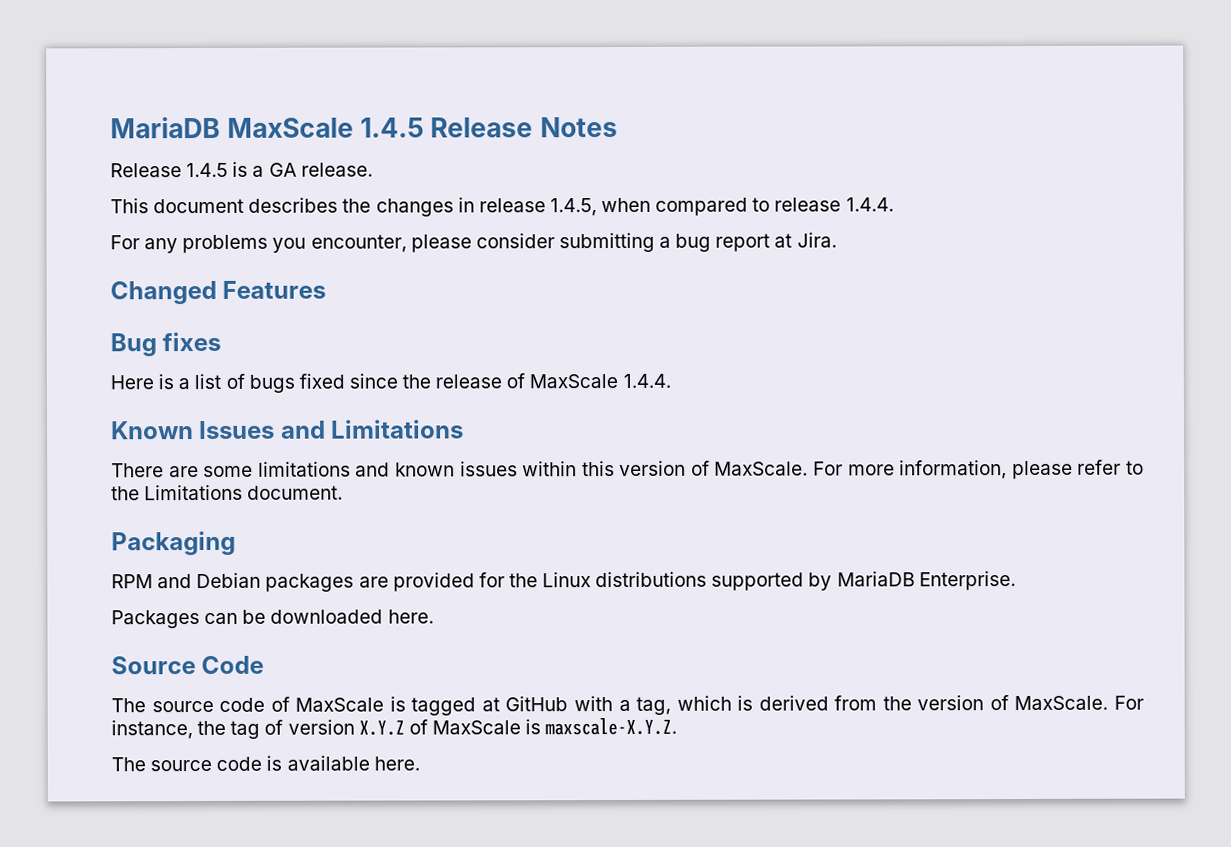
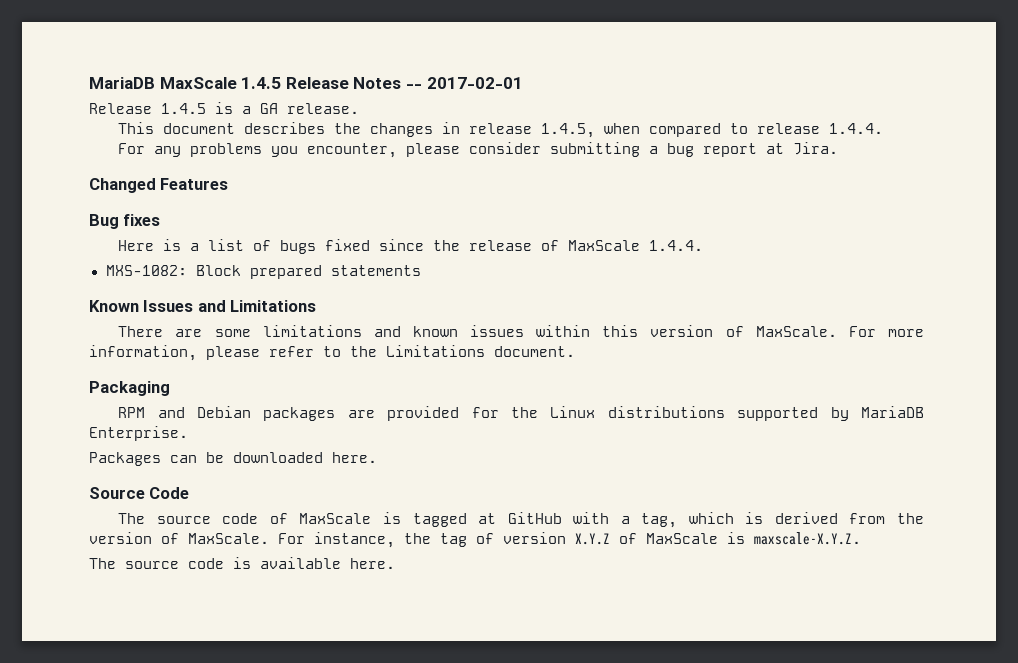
(618, 127) none -> [405,77,523,89] -- 2017-02-01
(671, 380) none -> [105,265,421,279] // MXS-1082: Block prepared statements

